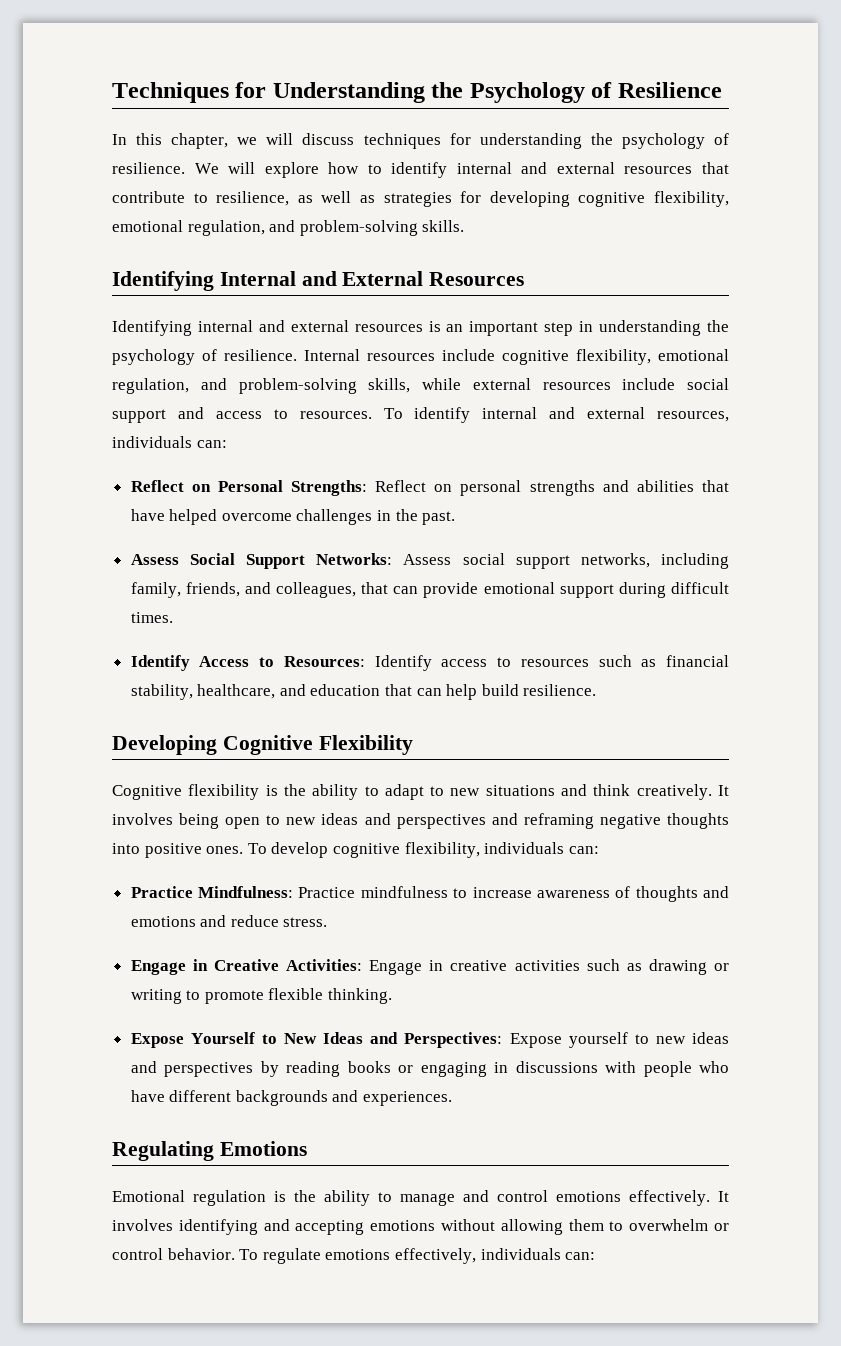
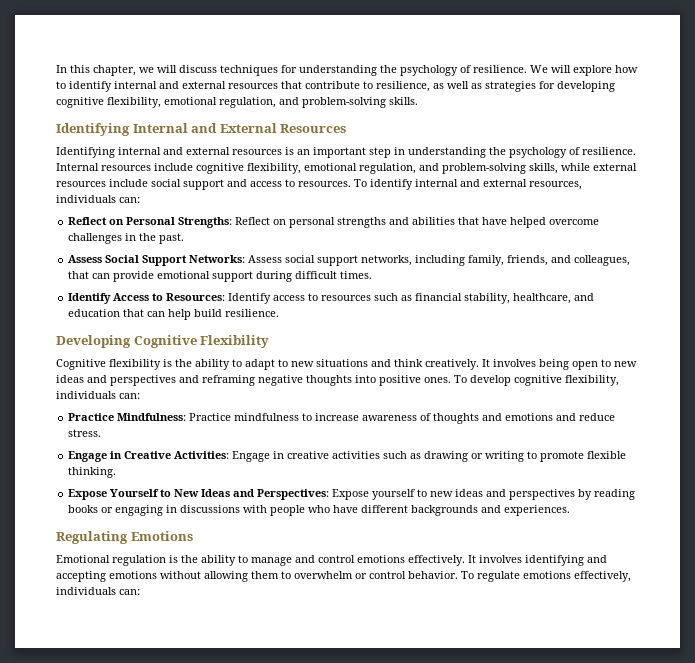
[112,82,722,103] Techniques for Understanding the Psychology of Resilience // -> (56, 69) none

